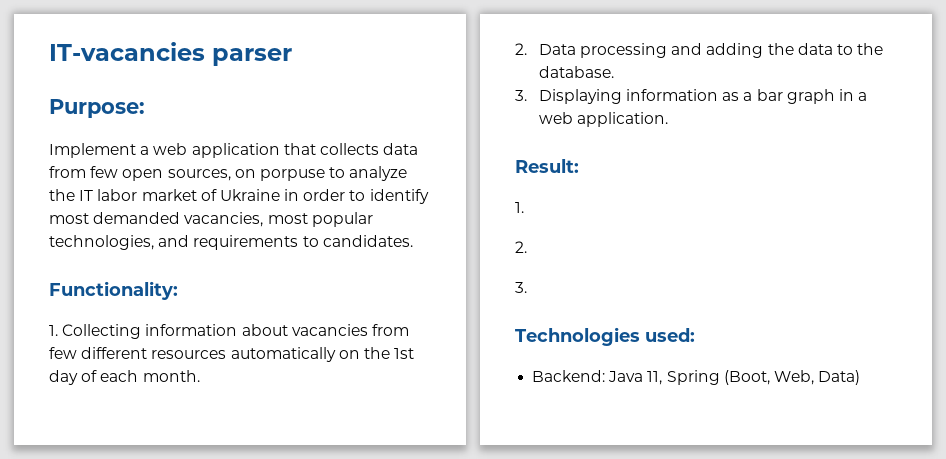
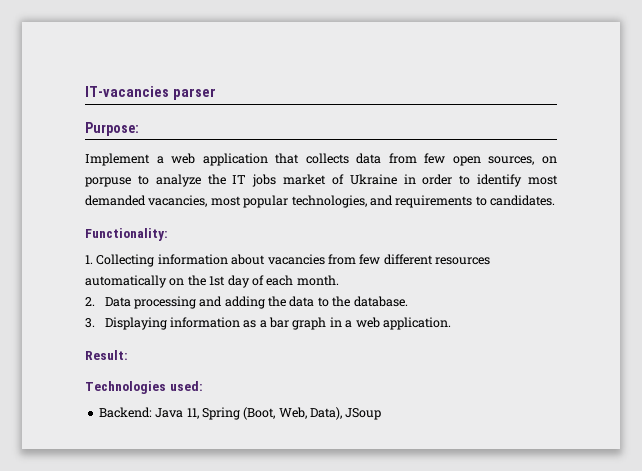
[97,189,138,201] labor -> [252,174,277,187] jobs
[515,202,524,213] [515,241,527,253] [515,282,527,293] // 1. // 2. // 3. -> (128, 355) none
[818,370,861,385] Data) -> [310,407,382,420] Data), JSoup

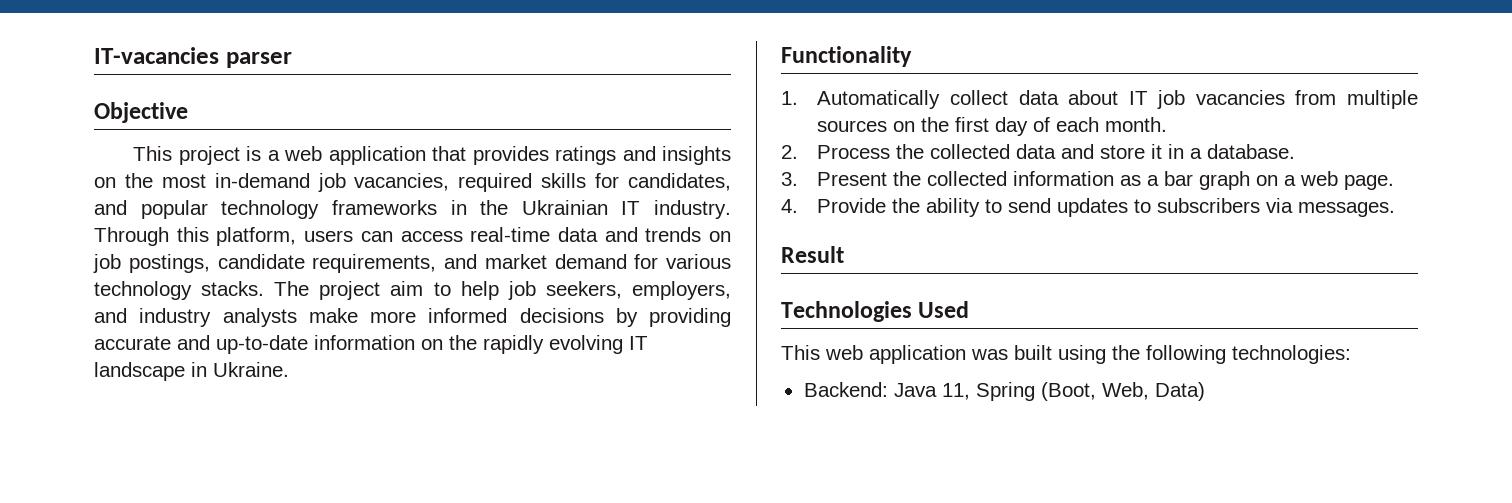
[85,122,139,136] [85,153,557,166] [85,174,559,187] [85,195,555,208] [85,228,168,241] [85,254,490,267] [85,275,226,288] Purpose: // Implement a web application that collects data from few open sources, on porpuse to analyze the IT jobs market of Ukraine in order to identify most demanded vacancies, most popular technologies, and requirements to candidates. // Functionality: // 1. Collecting information about vacancies from few different resources automatically on the 1st -> [94,102,188,123] [133,146,731,165] [94,173,732,192] [94,200,731,219] [94,227,731,246] [93,254,731,273] [94,281,731,300] [94,308,731,327] [94,335,648,354] [94,362,289,381] [781,46,912,67] [781,90,1418,109] [817,117,990,132] Objective // This project is a web application that provides ratings and insights on the most in-demand job vacancies, required skills for candidates, and popular technology frameworks in the Ukrainian IT industry. Through this platform, users can access real-time data and trends on job postings, candidate requirements, and market demand for various technology stacks. The project aim to help job seekers, employers, and industry analysts make more informed decisions by providing accurate and up-to-date information on the rapidly evolving IT landscape in Ukraine. // Functionality // 1. Automatically collect data about IT job vacancies from multiple sources on the first
[104,296,351,309] Data processing and adding the data to the -> [817,144,1203,159] Process the collected data and store it in a
[104,317,167,330] Displaying -> [817,171,1008,186] Present the collected
[329,317,451,330] [85,350,128,360] [85,381,203,394] in a web application. // Result: // Technologies used: -> [1256,171,1395,190] [781,198,1396,217] [781,246,844,263] [781,301,970,322] [781,345,1351,364] on a web page. // 4. Provide the ability to send updates to subscribers via messages. // Result // Technologies Used // This web application was built using the following technologies:
[310,407,382,420] Data), JSoup -> [1154,382,1205,401] Data)

